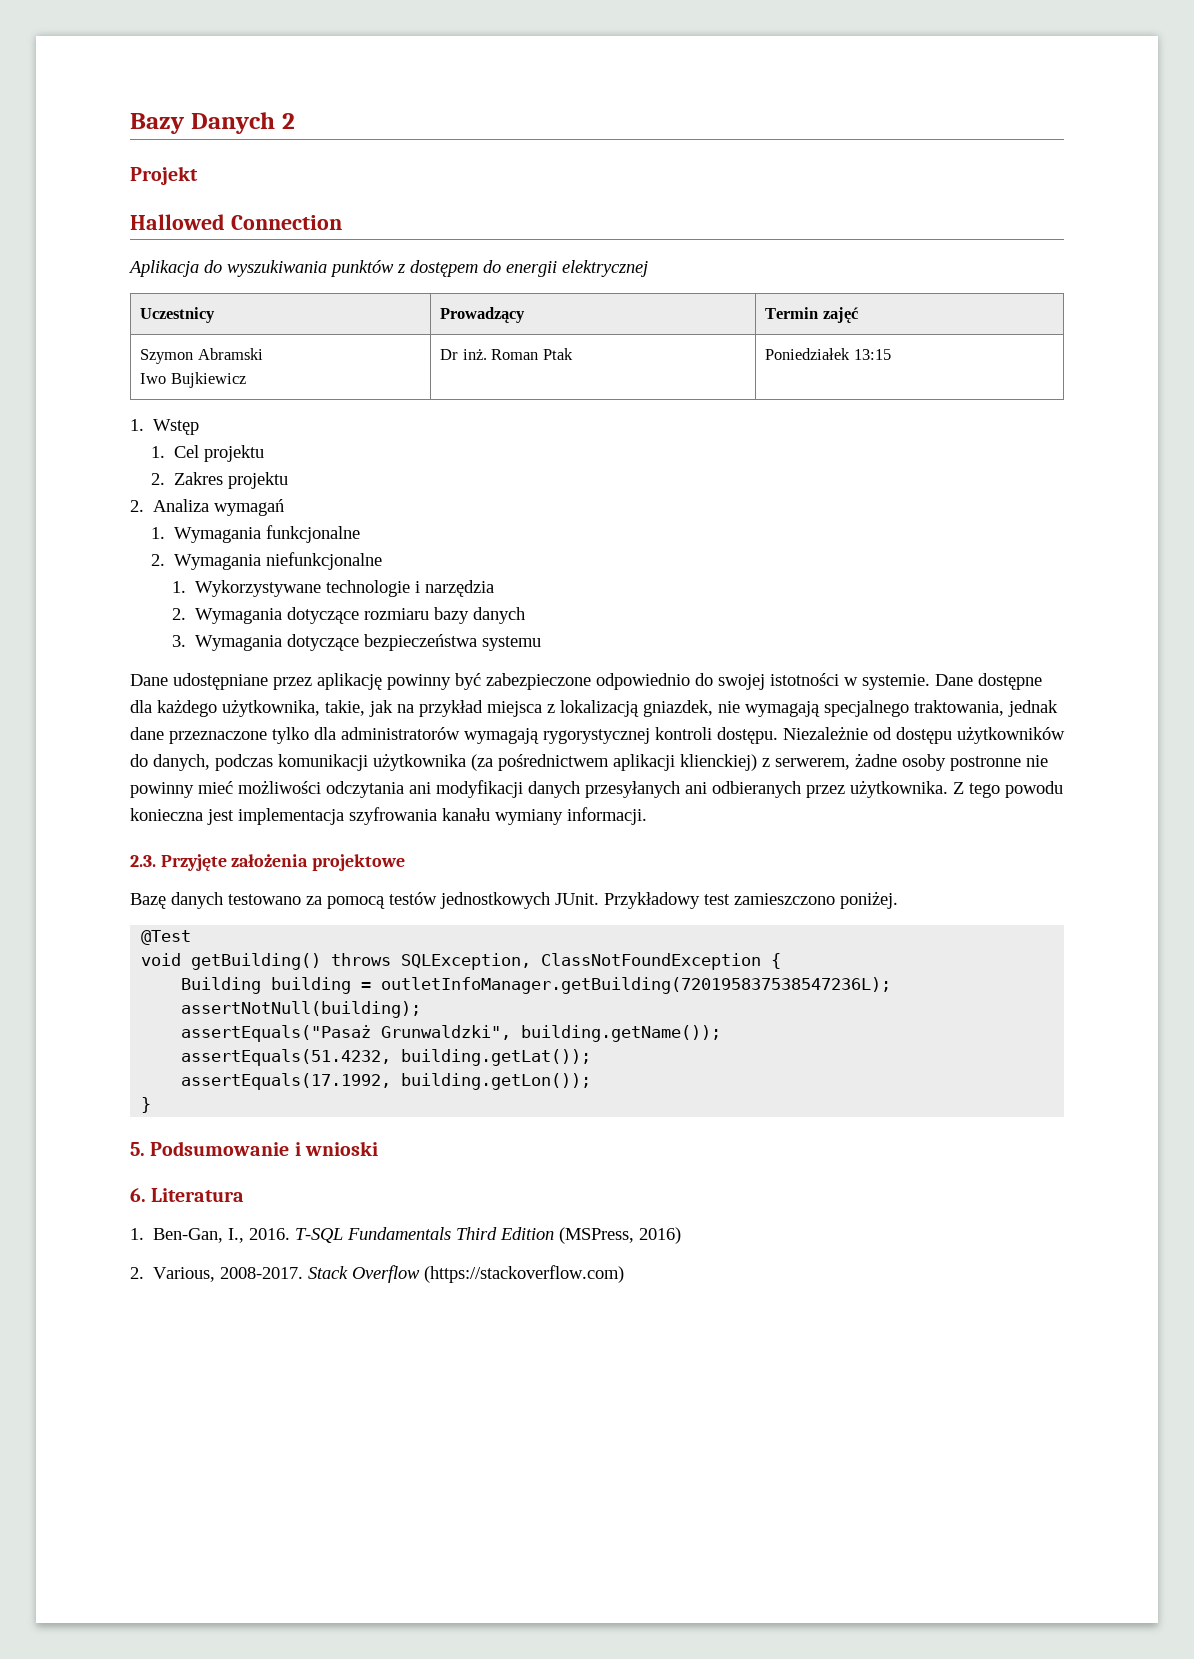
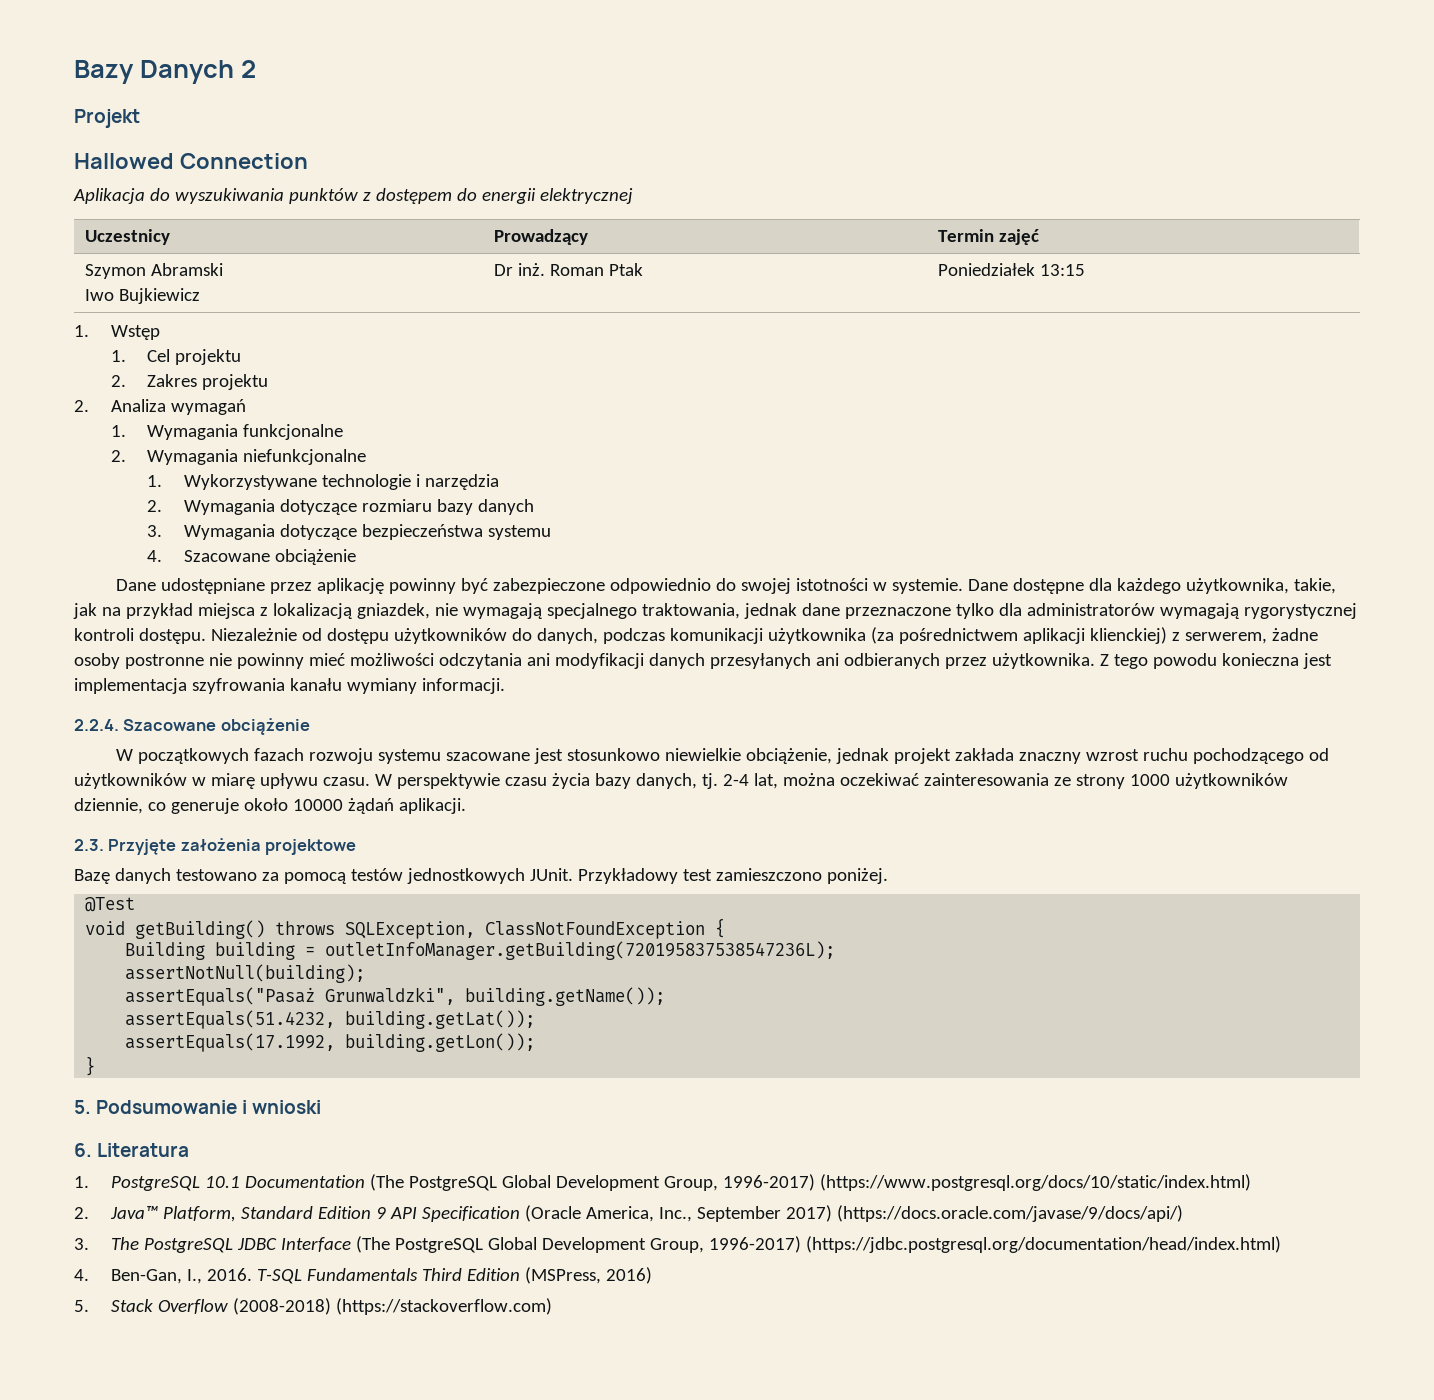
(542, 643) none -> [147,549,357,565] // 4. Szacowane obciążenie
(647, 816) none -> [74,718,310,735] [115,748,1329,764] [74,773,1288,789] [74,798,466,814] // 2.2.4. Szacowane obciążenie // W początkowych fazach rozwoju systemu szacowane jest stosunkowo niewielkie obciążenie, jednak projekt zakłada znaczny wzrost ruchu pochodzącego od użytkowników w miarę upływu czasu. W perspektywie czasu życia bazy danych, tj. 2-4 lat, można oczekiwać zainteresowania ze strony 1000 użytkowników dziennie, co generuje około 10000 żądań aplikacji.
(144, 1234) none -> [110,1174,1251,1191] [74,1205,1183,1222] [74,1236,1281,1253] [74,1269,89,1281] PostgreSQL 10.1 Documentation (The PostgreSQL Global Development Group, 1996-2017) (https://www.postgresql.org/docs/10/static/index.html) // 2. Java™ Platform, Standard Edition 9 API Specification (Oracle America, Inc., September 2017) (https://docs.oracle.com/javase/9/docs/api/) // 3. The PostgreSQL JDBC Interface (The PostgreSQL Global Development Group, 1996-2017) (https://jdbc.postgresql.org/documentation/head/index.html) // 4.
[130,1267,304,1282] 2. Various, 2008-2017. -> [74,1300,89,1312] 5.
(421, 1274) none -> [232,1298,331,1315] (2008-2018)

